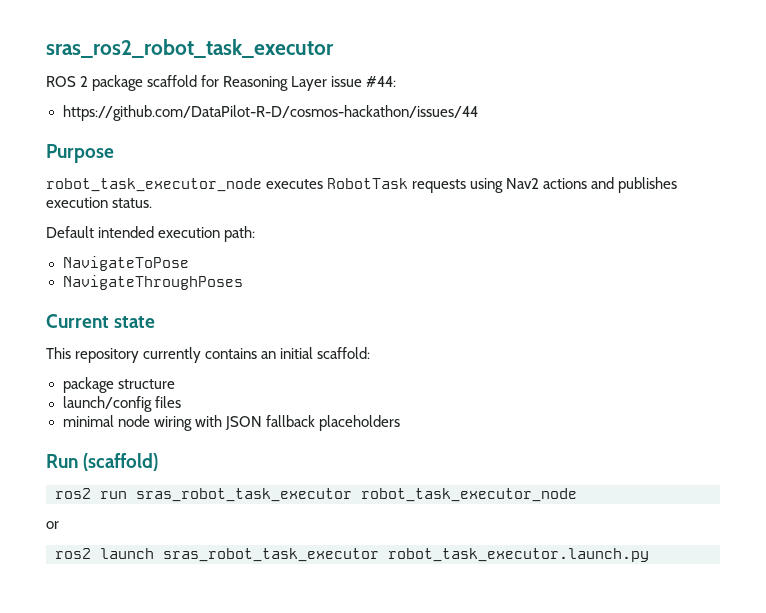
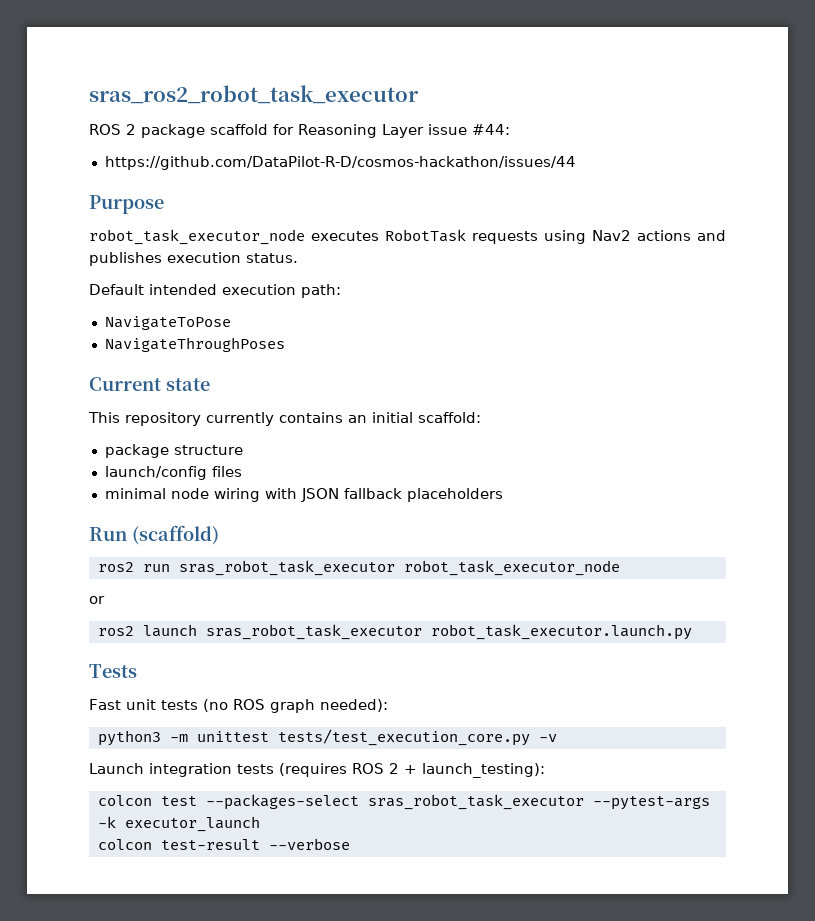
(649, 555) none -> [89,664,137,678] [89,699,388,713] [97,729,557,746] [89,763,545,778] [97,794,710,810] [97,816,260,832] [97,838,350,850] // Tests // Fast unit tests (no ROS graph needed): // python3 -m unittest tests/test_execution_core.py -v // Launch integration tests (requires ROS 2 + launch_testing): // colcon test --packages-select sras_robot_task_executor --pytest-args -k executor_launch // colcon test-result --verbose

